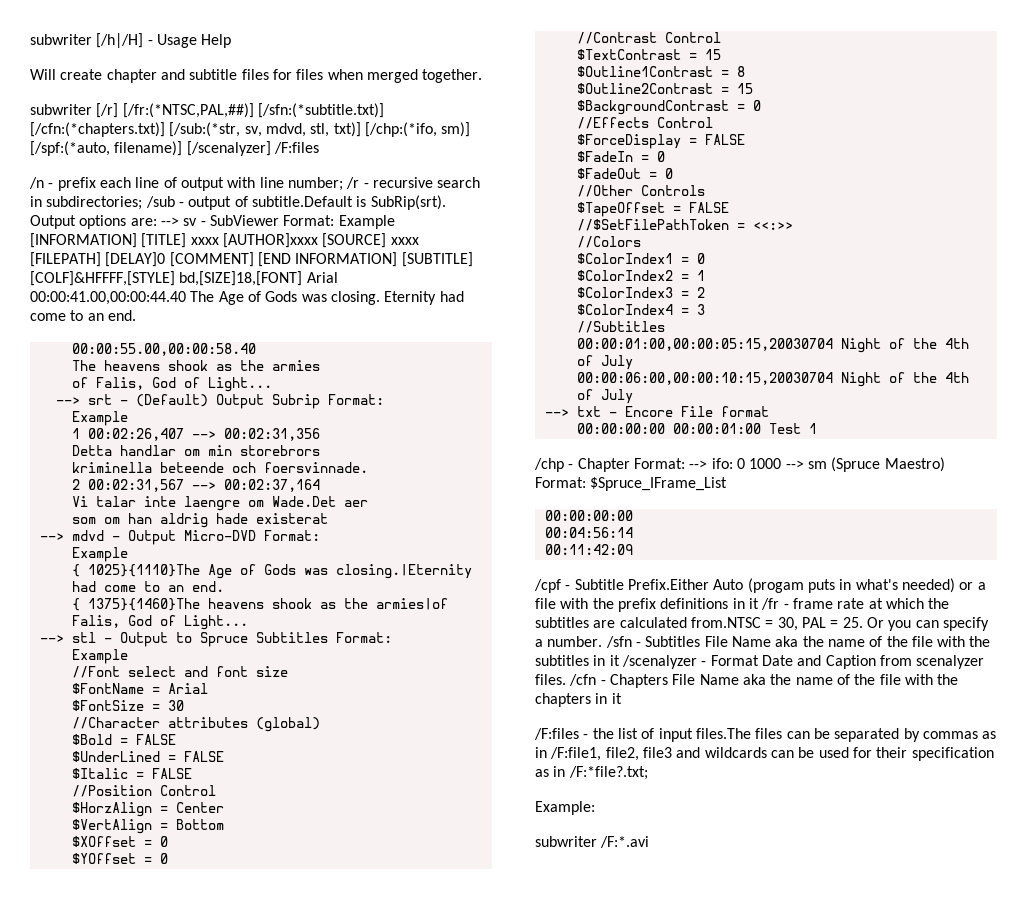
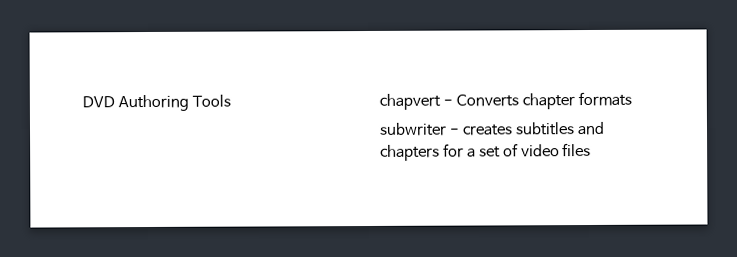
[30,33,232,48] [30,69,483,83] [30,103,384,118] [30,122,471,137] [30,141,319,156] [29,177,481,191] [30,195,446,210] [30,215,395,229] [30,233,419,248] [30,252,473,267] [30,271,338,286] [30,291,464,305] [30,310,136,321] [71,343,256,356] [71,360,320,371] [71,377,272,392] [55,394,384,409] [71,411,128,426] [71,428,320,441] [71,445,320,456] [71,462,368,473] [71,479,320,492] [71,496,368,511] [71,513,328,528] [39,530,320,545] [71,547,128,562] [71,564,472,579] [71,581,224,592] [71,598,448,611] [71,615,248,630] [39,632,392,647] [71,649,128,664] [71,666,288,678] [71,683,208,694] [71,700,184,711] [71,717,320,732] [71,734,176,745] [71,751,224,762] [71,768,192,779] [71,785,216,797] [71,802,224,817] [71,819,224,834] [71,836,168,847] [71,853,168,864] [576,32,721,44] [576,49,721,60] [576,66,745,77] [576,83,753,94] [576,100,761,115] [576,117,713,129] [576,134,745,149] [576,151,665,162] [576,168,673,179] [576,185,705,197] [576,202,729,217] [576,219,793,231] [576,236,641,248] [576,253,705,264] [576,270,705,281] [576,287,705,298] [576,304,705,315] [576,321,665,333] [576,338,969,353] [576,355,633,370] [576,372,969,387] [576,389,633,404] [544,406,769,417] [576,423,817,434] [534,457,945,472] [535,477,728,491] [544,510,633,521] [544,527,633,538] [544,544,633,555] [534,578,986,593] [535,598,950,612] [535,617,989,631] [535,636,991,648] [535,655,985,669] [535,674,959,688] [535,693,622,707] [534,728,997,742] [535,747,994,761] [535,766,648,780] [535,801,595,815] [535,836,650,848] subwriter [/h|/H] - Usage Help // Will create chapter and subtitle files for files when merged together. // subwriter [/r] [/fr:(*NTSC,PAL,##)] [/sfn:(*subtitle.txt)] [/cfn:(*chapters.txt)] [/sub:(*str, sv, mdvd, stl, txt)] [/chp:(*ifo, sm)] [/spf:(*auto, filename)] [/scenalyzer] /F:files // /n - prefix each line of output with line number; /r - recursive search in subdirectories; /sub - output of subtitle.Default is SubRip(srt). Output options are: --> sv - SubViewer Format: Example [INFORMATION] [TITLE] xxxx [AUTHOR]xxxx [SOURCE] xxxx [FILEPATH] [DELAY]0 [COMMENT] [END INFORMATION] [SUBTITLE] [COLF]&HFFFF,[STYLE] bd,[SIZE]18,[FONT] Arial 00:00:41.00,00:00:44.40 The Age of Gods was closing. Eternity had come to an end. // 00:00:55.00,00:00:58.40 // The heavens shook as the armies // of Falis, God of Light... // --> srt - (Default) Output Subrip Format: // Example // 1 00:02:26,407 --> 00:02:31,356 // Detta handlar om min storebrors // kriminella beteende och foersvinnade. // 2 00:02:31,567 --> 00:02:37,164 // Vi talar inte laengre om Wade.Det aer // som om han aldrig hade existerat // --> mdvd - Output Micro-DVD Format: // Example // { 1025}{1110}The Age of Gods was closing.|Eternity had come to an end. // { 1375}{1460}The heavens shook as the armies|of Falis, God of Light... // --> stl - Output to Spruce Subtitles Format: // Example // //Font select and font size // $FontName = Arial // $FontSize = 30 // //Character attributes (global) // $Bold = FALSE // $UnderLined = FALSE // $Italic = FALSE // //Position Control // $HorzAlign = Center // $VertAlign = Bottom // $XOffset = 0 // $YOffset = 0 // //Contrast Control // $TextContrast = 15 // $Outline1Contrast = 8 // $Outline2Contrast = 15 // $BackgroundContrast = 0 // //Effects Control // $ForceDisplay = FALSE // $FadeIn = 0 // $FadeOut = 0 // //Other Controls // $TapeOffset = FALSE // //$SetFilePathToken = <<:>> // //Colors // $ColorIndex1 = 0 // $ColorIndex2 = 1 // $ColorIndex3 = 2 // $ColorIndex4 = 3 // //Subtitles // 00:00:01:00,00:00:05:15,20030704 Night of the 4th of July // 00:00:06:00,00:00:10:15,20030704 Night of the 4th of July // --> txt - Encore File format // 00:00:00:00 00:00:01:00 Test 1 // /chp - Chapter Format: --> ifo: 0 1000 --> sm (Spruce Maestro) Format: $Spruce_IFrame_List // 00:00:00:00 // 00:04:56:14 // 00:11:42:09 // /cpf - Subtitle Prefix.Either Auto (progam puts in what's needed) or a file with the prefix definitions in it /fr - frame rate at which the subtitles are calculated from.NTSC = 30, PAL = 25. Or you can specify a number. /sfn - Subtitles File Name aka the name of the file with the subtitles in it /scenalyzer - Format Date and Caption from scenalyzer files. /cfn - Chapters File Name aka the name of the file with the chapters in it // /F:files - the list of input files.The files can be separated by commas as in /F:file1, file2, file3 and wildcards can be used for their specification as in /F:*file?.txt; // Example: // subwriter /F:*.avi -> [82,94,231,112] [379,91,632,110] [379,121,605,136] [380,142,592,161] DVD Authoring Tools // chapvert - Converts chapter formats // subwriter - creates subtitles and chapters for a set of video files

